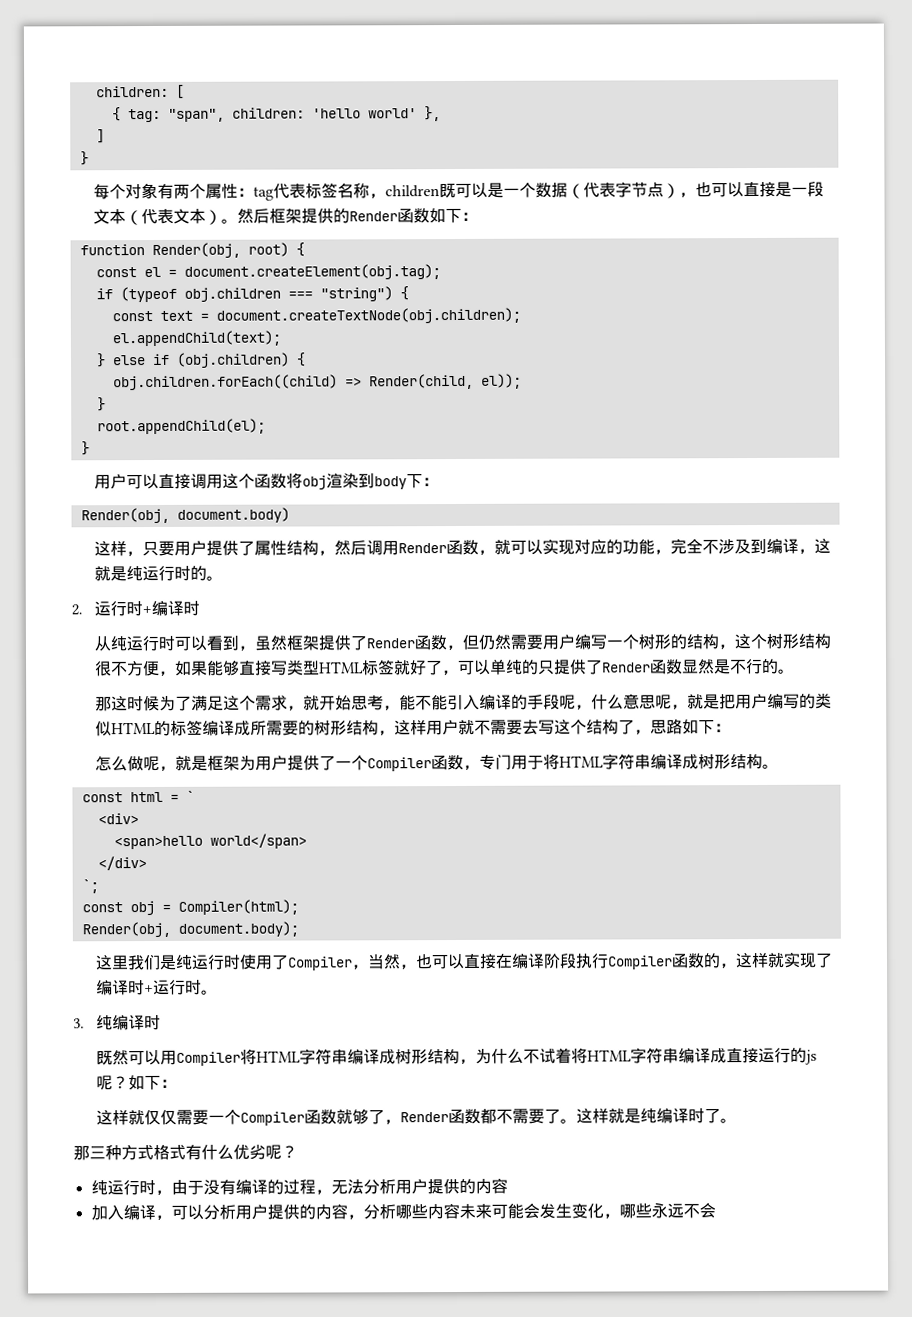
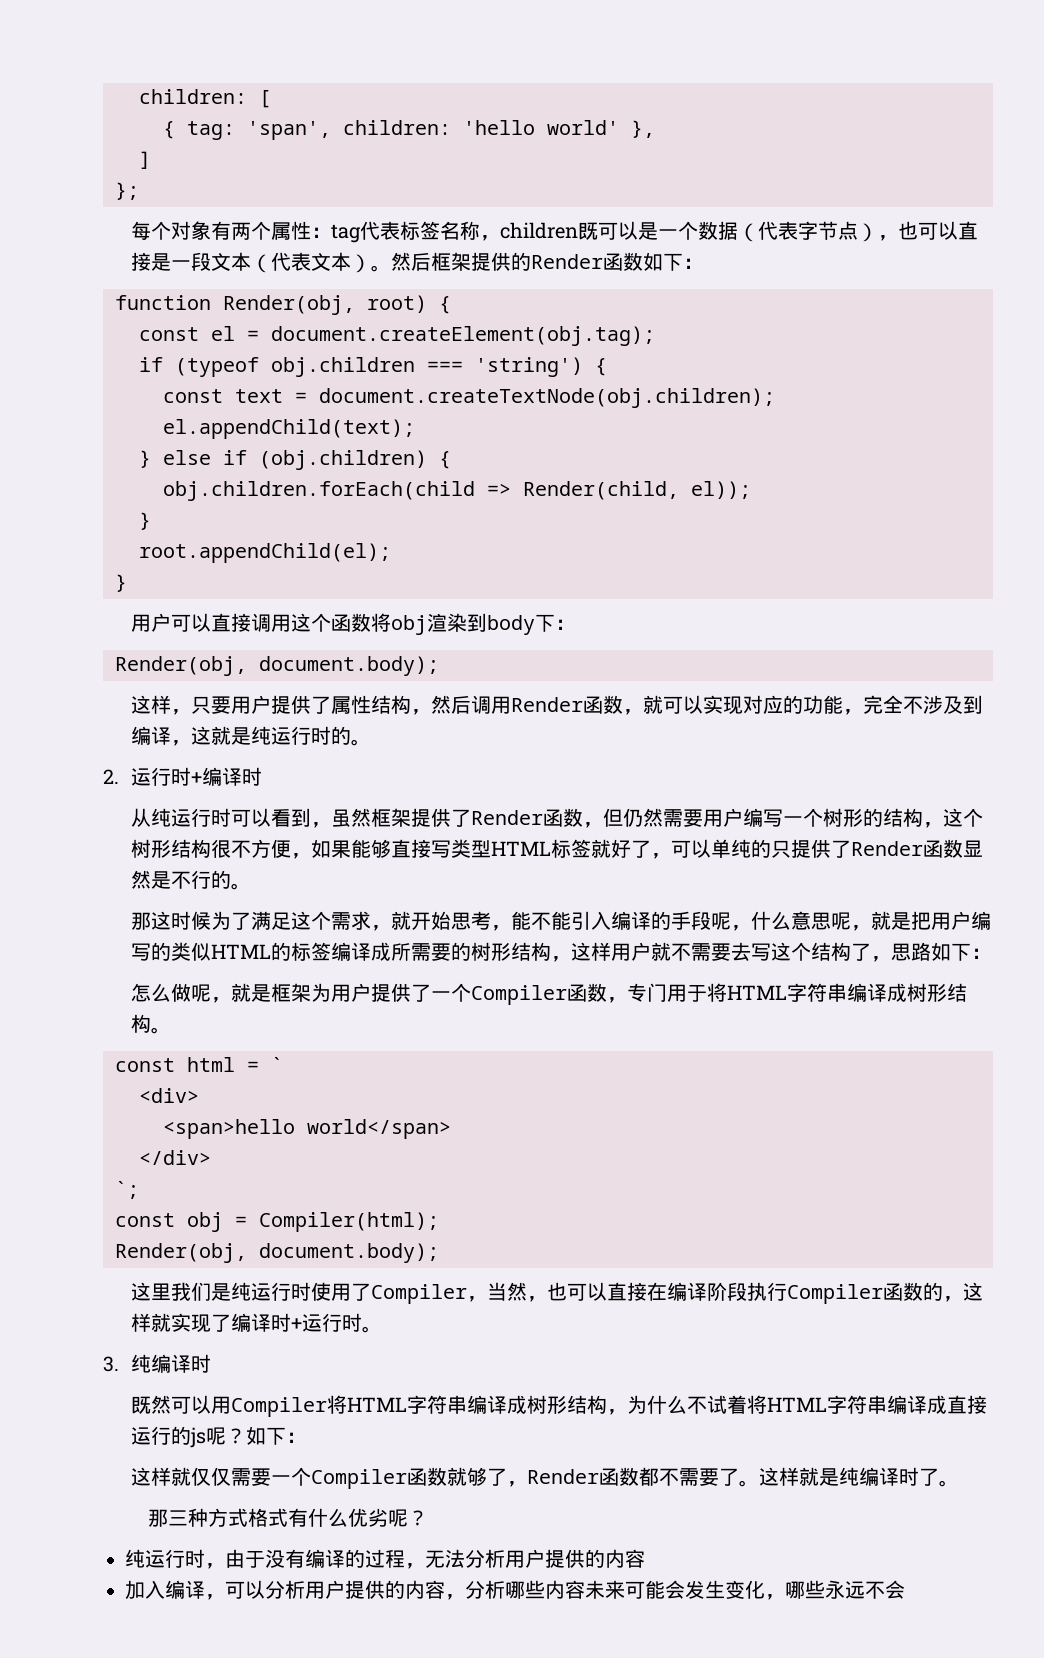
[167,108,225,122] "span", -> [247,121,331,140] 'span',
[79,151,89,166] } -> [115,182,139,200] };
[319,286,393,302] "string") -> [475,357,583,377] 'string')
[112,374,338,391] obj.children.forEach((child) -> [163,481,475,501] obj.children.forEach(child
[176,507,290,523] document.body) -> [259,656,439,676] document.body);

